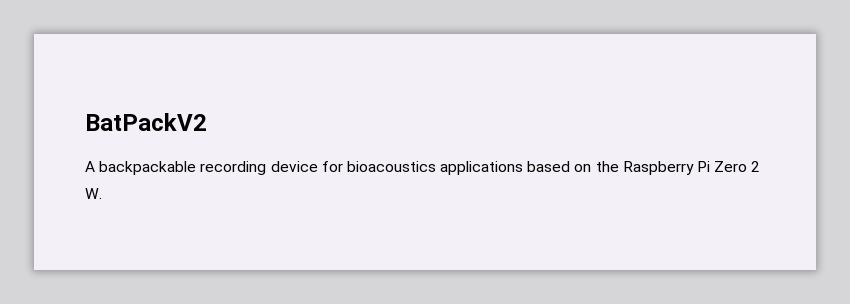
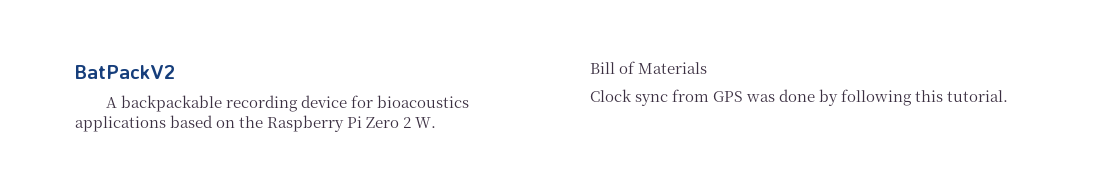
(102, 193) none -> [590,61,708,74] [590,89,1009,106] // Bill of Materials // Clock sync from GPS was done by following this tutorial.

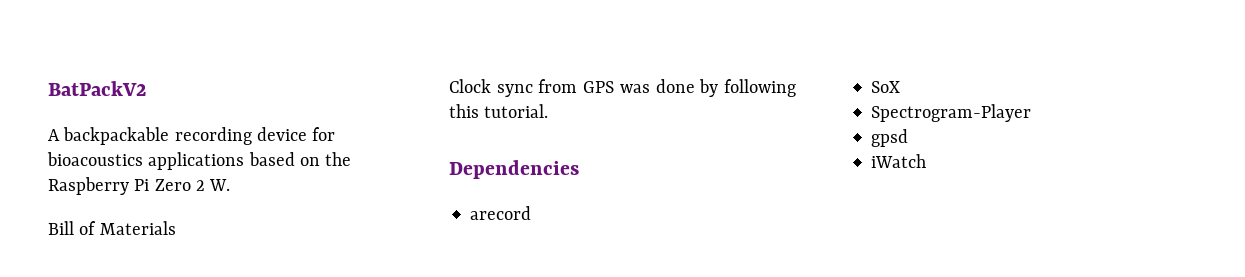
(1009, 96) none -> [449,160,579,179] [470,206,532,220] [871,81,901,93] [871,104,1032,122] [871,129,909,147] [871,154,927,168] // Dependencies // arecord // SoX // Spectrogram-Player // gpsd // iWatch

